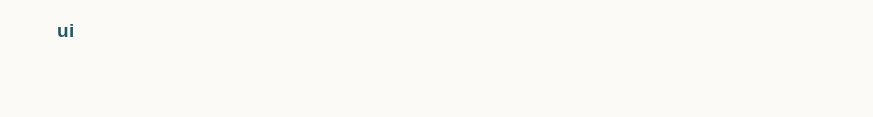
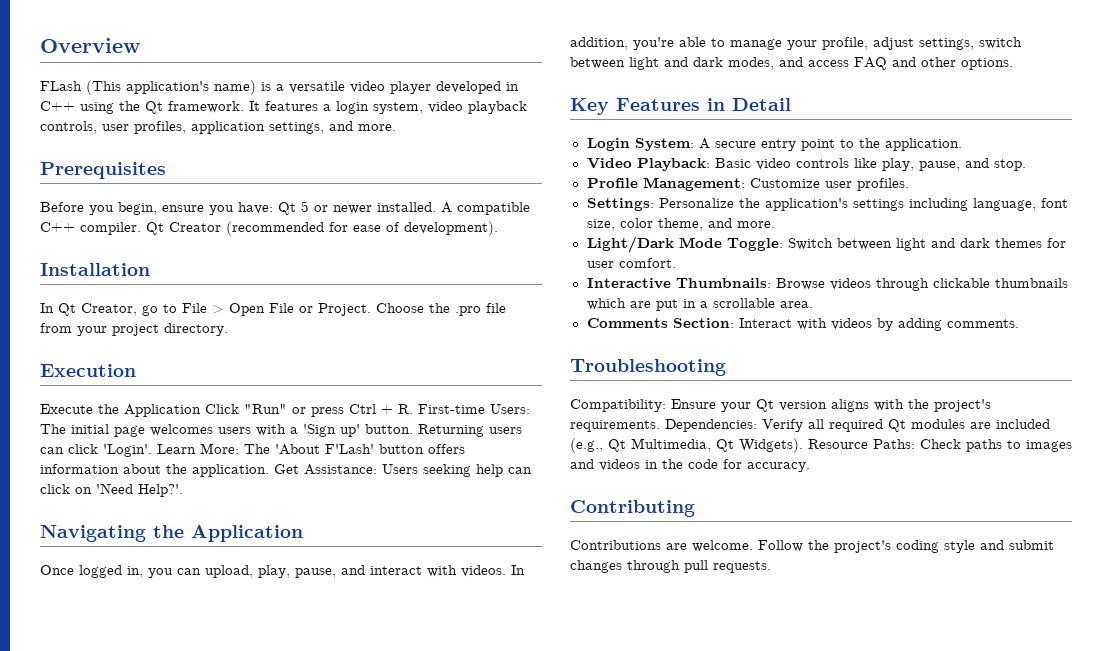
[57,24,74,37] ui -> [40,38,140,53] [40,80,519,95] [40,101,527,114] [40,121,396,134] [40,162,166,179] [40,201,530,215] [40,221,498,236] [40,263,150,276] [40,303,506,316] [40,323,228,336] [40,364,136,377] [40,404,530,417] [40,424,522,437] [40,443,465,457] [40,464,532,477] [40,483,183,497] [40,525,303,542] [40,565,525,578] [570,37,1022,50] [570,57,1013,70] [570,98,791,115] [586,138,962,151] [586,158,1026,171] [586,177,909,191] [586,198,1068,211] [586,218,775,231] [586,236,1066,253] [586,258,676,268] [586,278,1068,291] [586,298,813,311] [586,318,1019,331] [570,359,726,376] [570,399,991,412] [570,419,1050,432] [570,438,1072,453] [570,459,810,472] [570,500,695,517] [570,540,1054,553] [570,560,771,573] Overview // FLash (This application's name) is a versatile video player developed in C++ using the Qt framework. It features a login system, video playback controls, user profiles, application settings, and more. // Prerequisites // Before you begin, ensure you have: Qt 5 or newer installed. A compatible C++ compiler. Qt Creator (recommended for ease of development). // Installation // In Qt Creator, go to File > Open File or Project. Choose the .pro file from your project directory. // Execution // Execute the Application Click "Run" or press Ctrl + R. First-time Users: The initial page welcomes users with a 'Sign up' button. Returning users can click 'Login'. Learn More: The 'About F'Lash' button offers information about the application. Get Assistance: Users seeking help can click on 'Need Help?'. // Navigating the Application // Once logged in, you can upload, play, pause, and interact with videos. In addition, you're able to manage your profile, adjust settings, switch between light and dark modes, and access FAQ and other options. // Key Features in Detail // Login System: A secure entry point to the application. // Video Playback: Basic video controls like play, pause, and stop. // Profile Management: Customize user profiles. // Settings: Personalize the application's settings including language, font size, color theme, and more. // Light/Dark Mode Toggle: Switch between light and dark themes for user comfort. // Interactive Thumbnails: Browse videos through clickable thumbnails which are put in a scrollable area. // Comments Section: Interact with videos by adding comments. // Troubleshooting // Compatibility: Ensure your Qt version aligns with the project's requirements. Dependencies: Verify all required Qt modules are included (e.g., Qt Multimedia, Qt Widgets). Resource Paths: Check paths to images and videos in the code for accuracy. // Contributing // Contributions are welcome. Follow the project's coding style and submit changes through pull requests.

